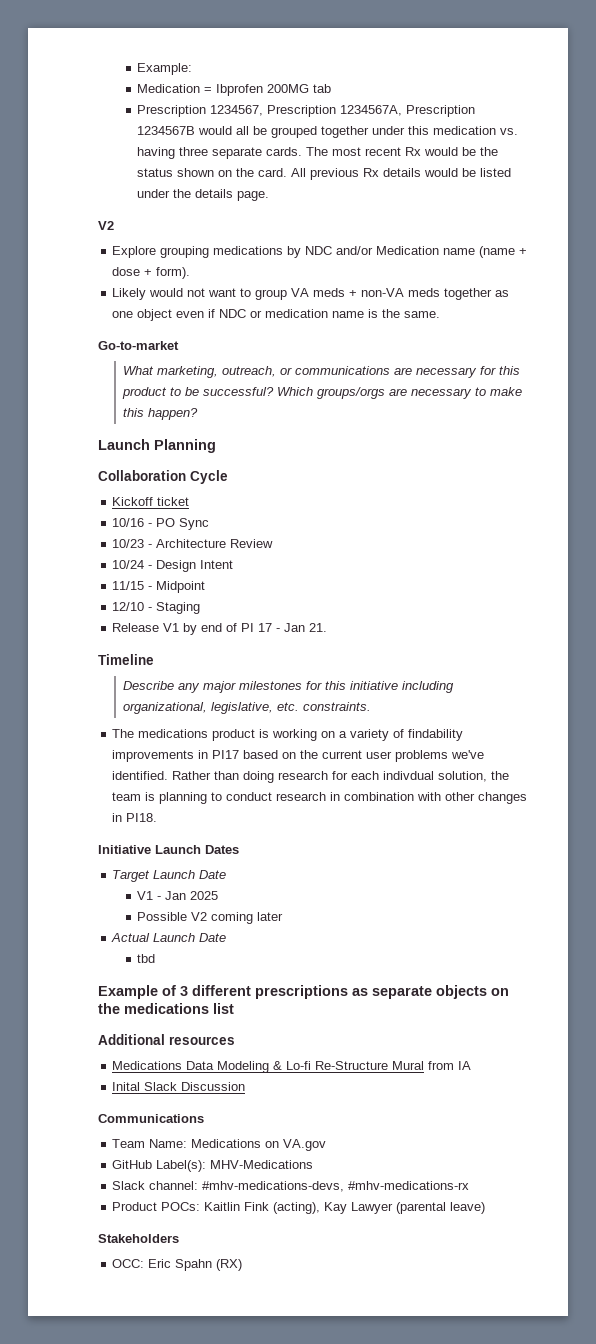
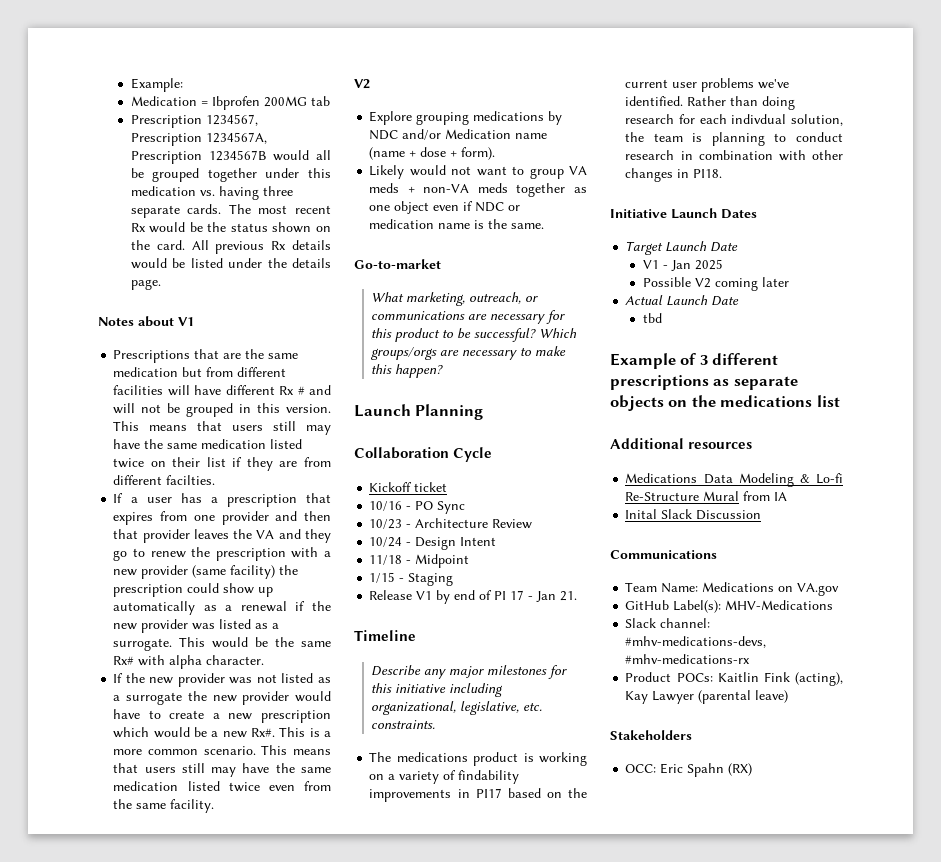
(270, 196) none -> [98,316,194,327] [113,349,299,363] [113,367,287,377] [113,385,331,396] [113,403,331,417] [113,421,331,435] [113,439,303,449] [113,457,331,471] [113,475,216,485] [113,493,331,507] [113,511,331,525] [113,529,331,543] [113,547,331,561] [113,565,299,579] [113,583,274,597] [113,601,331,615] [113,619,280,633] [113,637,331,651] [113,655,265,669] [113,673,331,687] [113,691,331,705] [113,709,331,723] [113,727,331,738] [113,745,331,755] [113,763,331,777] [113,781,331,792] [113,799,215,813] // Notes about V1 // Prescriptions that are the same medication but from different facilities will have different Rx # and will not be grouped in this version. This means that users still may have the same medication listed twice on their list if they are from different facilties. // If a user has a prescription that expires from one provider and then that provider leaves the VA and they go to renew the prescription with a new provider (same facility) the prescription could show up automatically as a renewal if the new provider was listed as a surrogate. This would be the same Rx# with alpha character. // If the new provider was not listed as a surrogate the new provider would have to create a new prescription which would be a new Rx#. This is a more common scenario. This means that users still may have the same medication listed twice even from the same facility.
[112,581,145,590] 11/15 -> [369,555,403,565] 11/18
[112,602,145,611] 12/10 -> [369,572,396,583] 1/15

